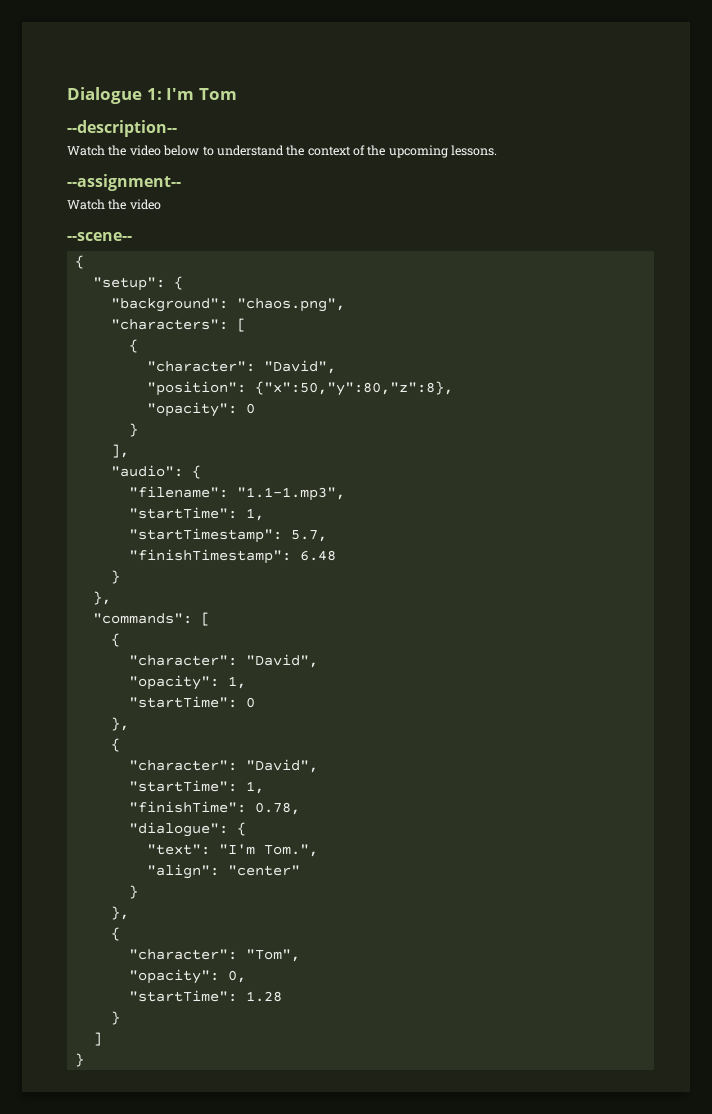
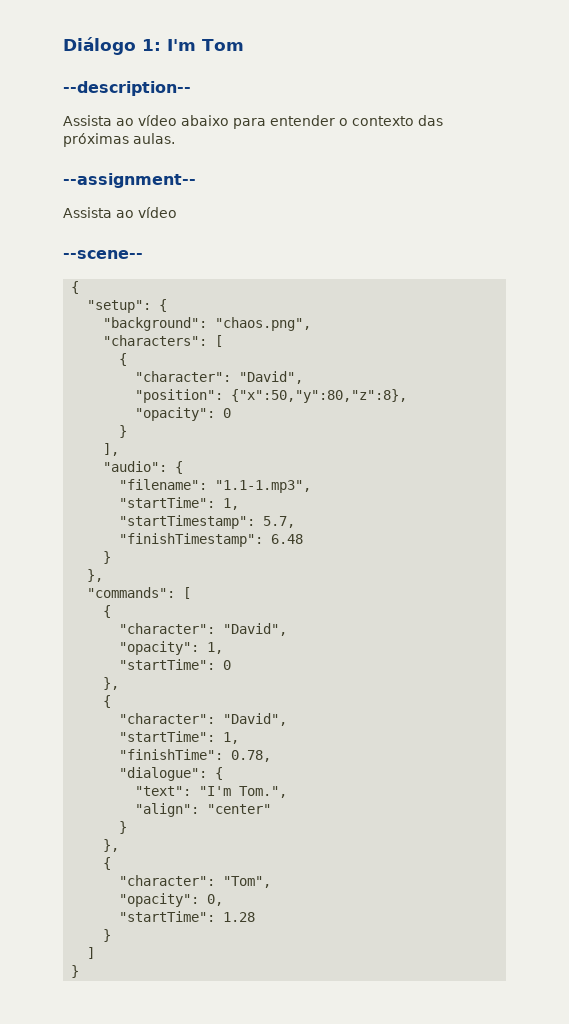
[67,87,142,104] Dialogue -> [63,37,136,55] Diálogo
[67,145,498,158] [67,174,181,191] [67,199,161,210] Watch the video below to understand the context of the upcoming lessons. // --assignment-- // Watch the video -> [63,115,443,129] [63,133,175,147] [63,173,196,188] [63,207,177,218] Assista ao vídeo abaixo para entender o contexto das próximas aulas. // --assignment-- // Assista ao vídeo

